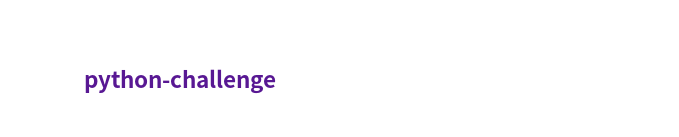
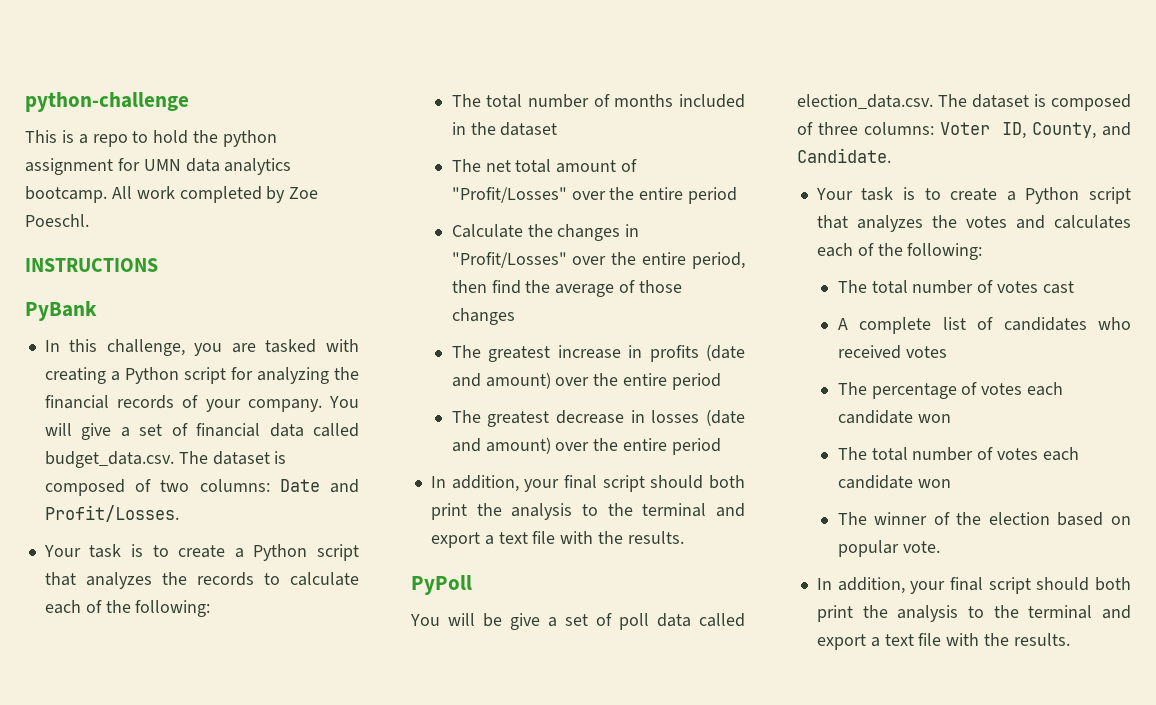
(276, 81) none -> [25,130,278,147] [25,158,292,175] [25,186,319,203] [25,214,89,227] [25,258,158,272] [25,301,97,321] [44,339,360,356] [44,367,360,384] [44,395,359,412] [44,423,359,440] [44,451,287,468] [44,479,359,496] [44,505,179,522] [43,544,359,561] [44,572,359,589] [44,600,211,617] [451,94,745,108] [451,122,558,136] [451,159,638,173] [451,187,738,204] [451,224,640,241] [451,252,745,269] [451,280,682,297] [451,308,515,325] [451,344,745,362] [451,372,721,390] [451,409,745,427] [451,437,721,455] [430,475,745,492] [430,503,745,520] [430,531,684,548] [411,575,472,595] [410,613,745,630] [797,94,1131,111] [797,122,1131,139] [797,148,891,163] [815,187,1131,204] [816,215,1131,232] [816,243,983,260] [837,280,1074,294] [837,317,1131,334] [837,345,947,359] [837,382,1064,399] [837,410,951,424] [837,447,1079,461] [837,475,951,489] [837,512,1131,526] [837,540,940,557] [816,577,1131,594] [816,605,1131,622] [816,633,1070,650] // This is a repo to hold the python assignment for UMN data analytics bootcamp. All work completed by Zoe Poeschl. // INSTRUCTIONS // PyBank // In this challenge, you are tasked with creating a Python script for analyzing the financial records of your company. You will give a set of financial data called budget_data.csv. The dataset is composed of two columns: Date and Profit/Losses. // Your task is to create a Python script that analyzes the records to calculate each of the following: // The total number of months included in the dataset // The net total amount of "Profit/Losses" over the entire period // Calculate the changes in "Profit/Losses" over the entire period, then find the average of those changes // The greatest increase in profits (date and amount) over the entire period // The greatest decrease in losses (date and amount) over the entire period // In addition, your final script should both print the analysis to the terminal and export a text file with the results. // PyPoll // You will be give a set of poll data called election_data.csv. The dataset is composed of three columns: Voter ID, County, and Candidate. // Your task is to create a Python script that analyzes the votes and calculates each of the following: // The total number of votes cast // A complete list of candidates who received votes // The percentage of votes each candidate won // The total number of votes each candidate won // The winner of the election based on popular vote. // In addition, your final script should both print the analysis to the terminal and export a text file with the results.

